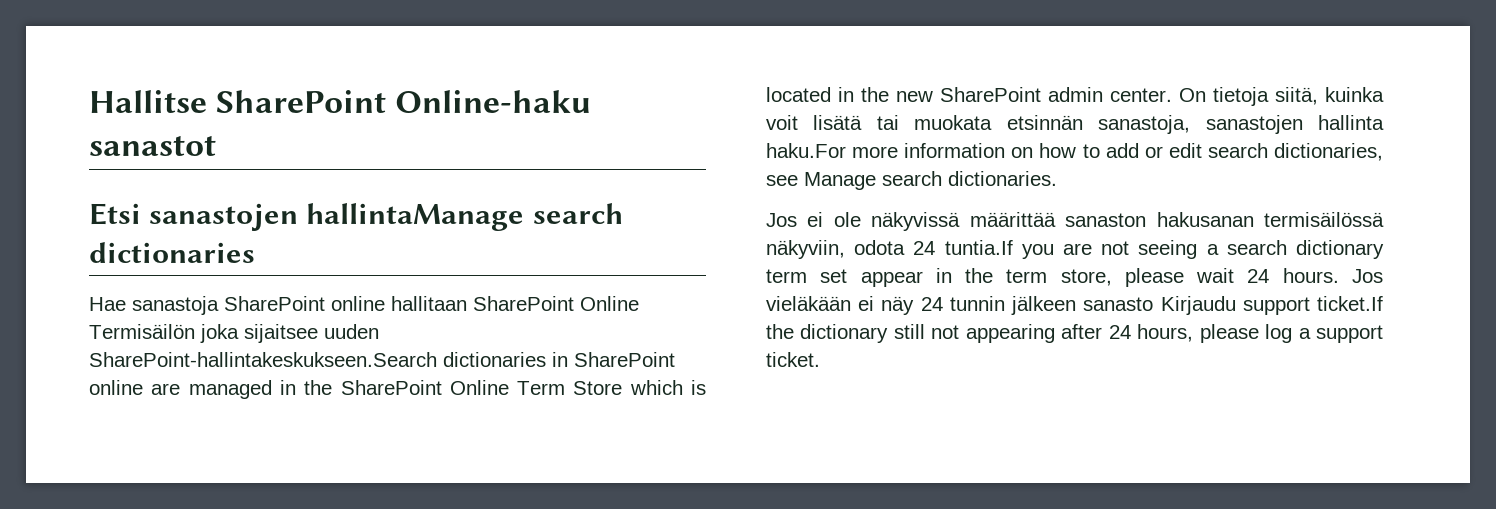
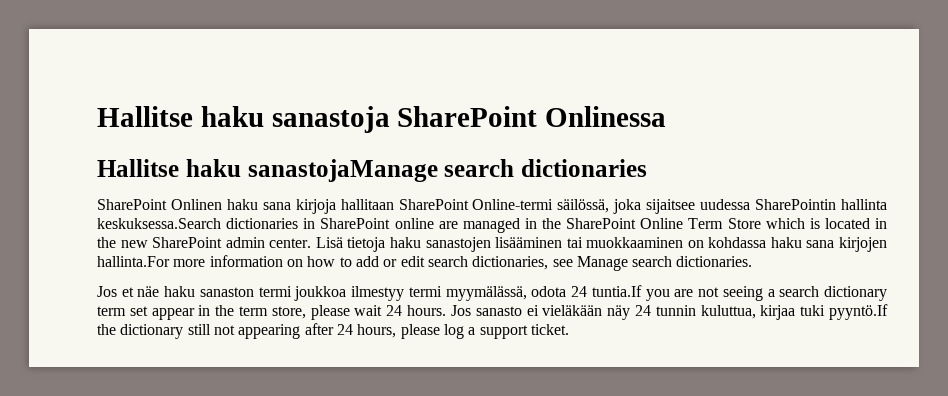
[89,90,592,113] [89,135,216,156] [89,203,623,231] [89,242,255,263] [89,296,639,315] [89,324,379,343] [89,352,437,367] Hallitse SharePoint Online-haku sanastot // Etsi sanastojen hallintaManage search dictionaries // Hae sanastoja SharePoint online hallitaan SharePoint Online Termisäilön joka sijaitsee uuden SharePoint-hallintakeskukseen.Search -> [97,106,667,133] [97,159,647,182] [97,199,887,214] [97,218,221,229] Hallitse haku sanastoja SharePoint Onlinessa // Hallitse haku sanastojaManage search dictionaries // SharePoint Onlinen haku sana kirjoja hallitaan SharePoint Online-termi säilössä, joka sijaitsee uudessa SharePointin hallinta keskuksessa.Search
[1179,87,1384,106] [766,115,1384,134] [766,143,846,158] On tietoja siitä, kuinka voit lisätä tai muokata etsinnän sanastoja, sanastojen hallinta haku.For -> [315,237,887,252] [97,256,170,267] Lisä tietoja haku sanastojen lisääminen tai muokkaaminen on kohdassa haku sana kirjojen hallinta.For
[807,212,1384,231] [766,240,845,259] ei ole näkyvissä määrittää sanaston hakusanan termisäilössä näkyviin, -> [121,286,527,301] et näe haku sanaston termi joukkoa ilmestyy termi myymälässä,
[766,296,1383,315] vieläkään ei näy 24 tunnin jälkeen sanasto Kirjaudu support ticket.If -> [475,304,889,320] sanasto ei vieläkään näy 24 tunnin kuluttua, kirjaa tuki pyyntö.If

